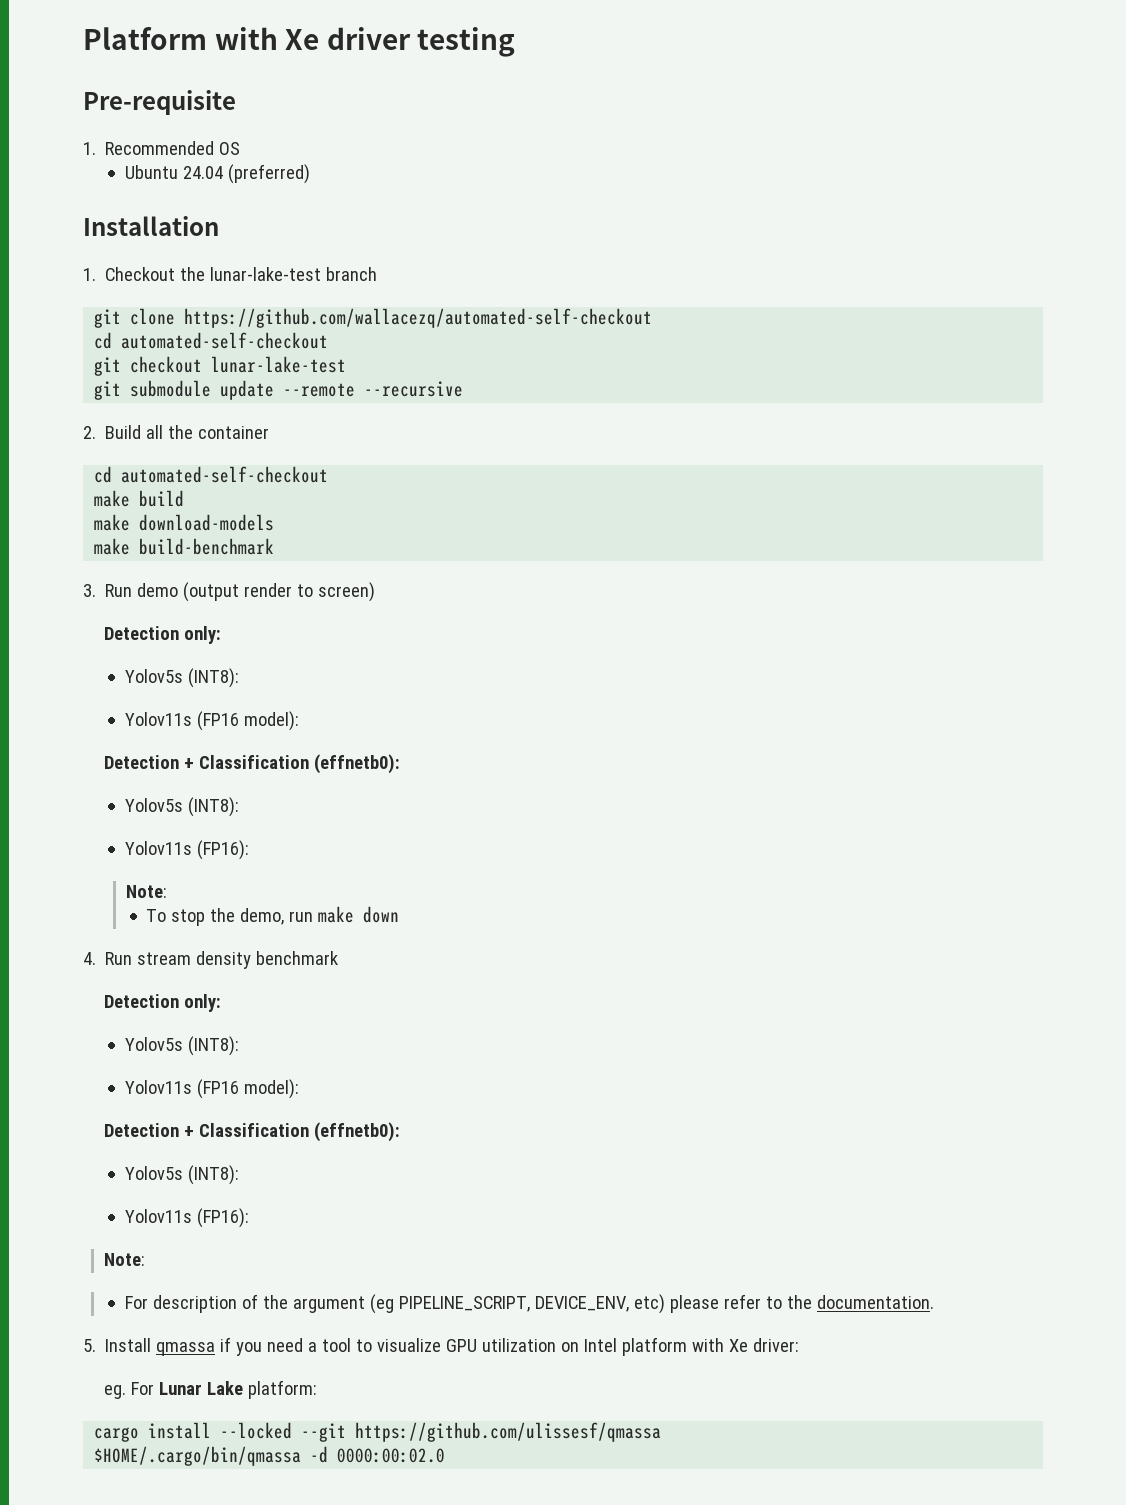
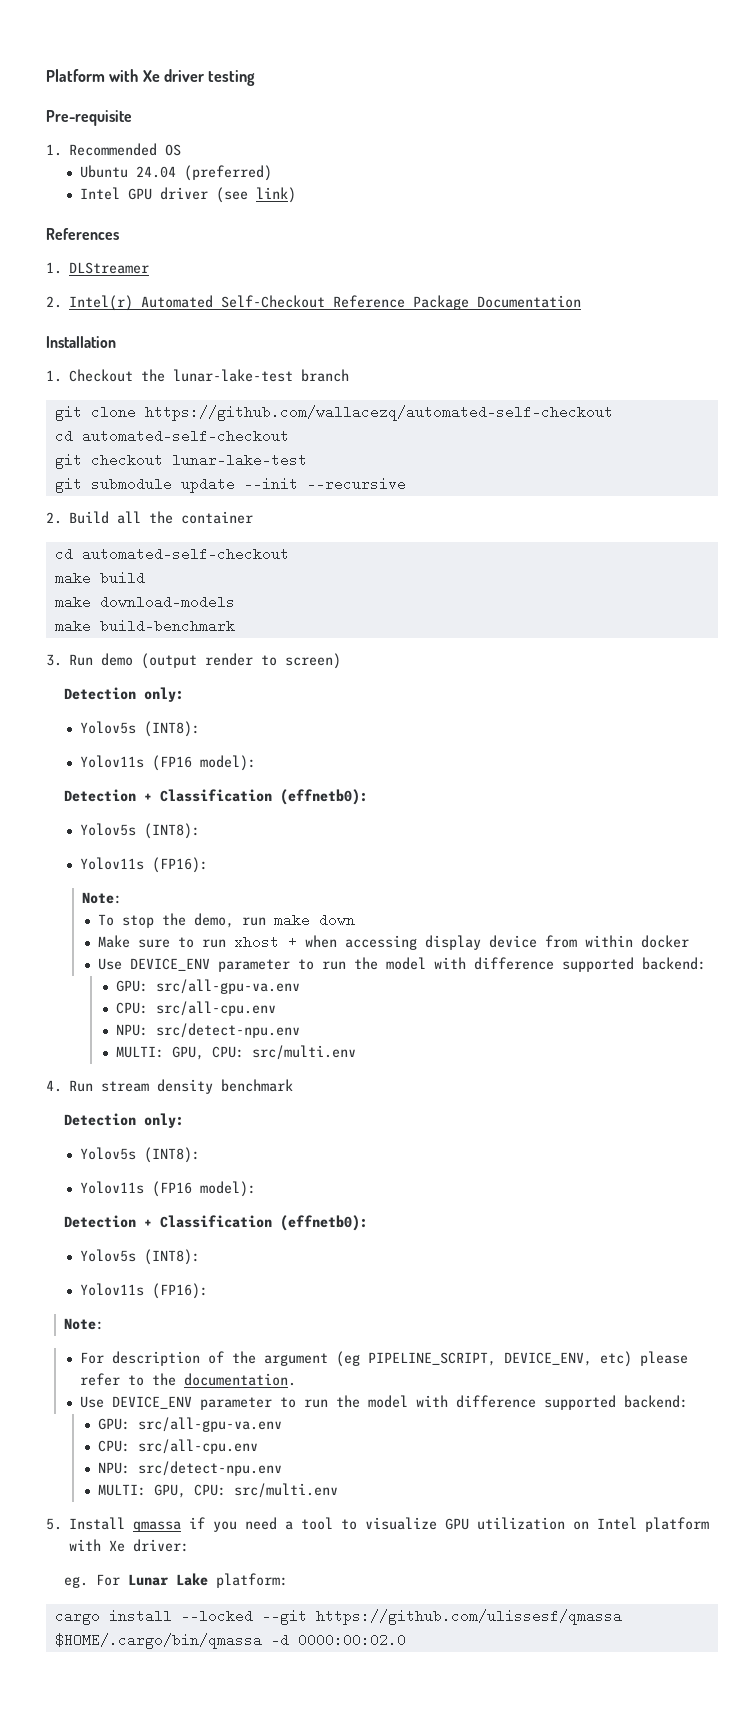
(310, 174) none -> [79,187,296,203] [46,228,119,240] [46,262,150,274] [46,295,582,311] // Intel GPU driver (see link) // References // 1. DLStreamer // 2. Intel(r) Automated Self-Checkout Reference Package Documentation
[283,383,356,397] --remote -> [243,477,298,491] --init
(400, 914) none -> [98,935,690,950] [98,957,707,972] [116,979,301,994] [116,1001,277,1016] [116,1023,301,1038] [116,1045,357,1060] // Make sure to run xhost + when accessing display device from within docker // Use DEVICE_ENV parameter to run the model with difference supported backend: // GPU: src/all-gpu-va.env // CPU: src/all-cpu.env // NPU: src/detect-npu.env // MULTI: GPU, CPU: src/multi.env
(934, 1302) none -> [79,1395,688,1410] [98,1417,283,1432] [98,1439,259,1454] [98,1461,283,1476] [98,1483,339,1498] // Use DEVICE_ENV parameter to run the model with difference supported backend: // GPU: src/all-gpu-va.env // CPU: src/all-cpu.env // NPU: src/detect-npu.env // MULTI: GPU, CPU: src/multi.env

